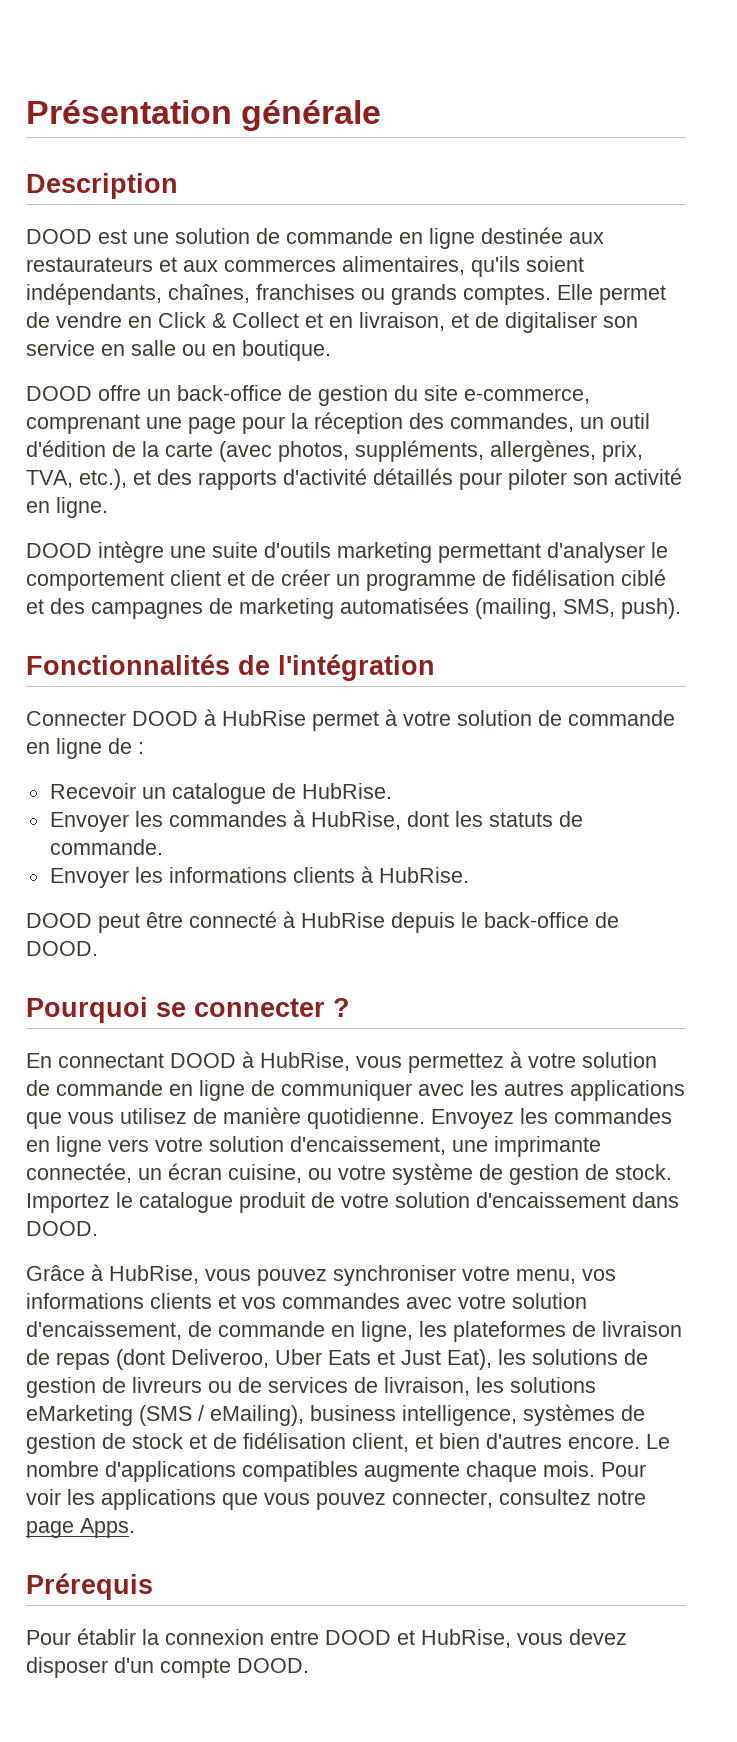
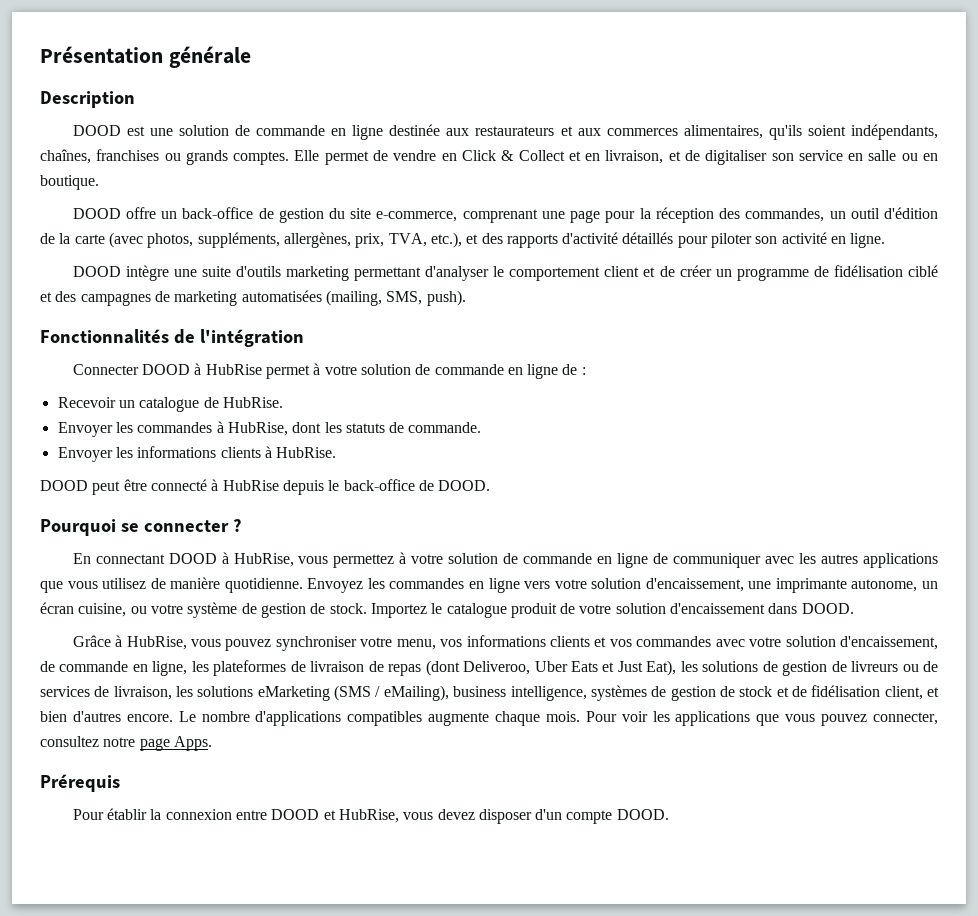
[26,1163,132,1183] connectée, -> [851,579,918,592] autonome,

